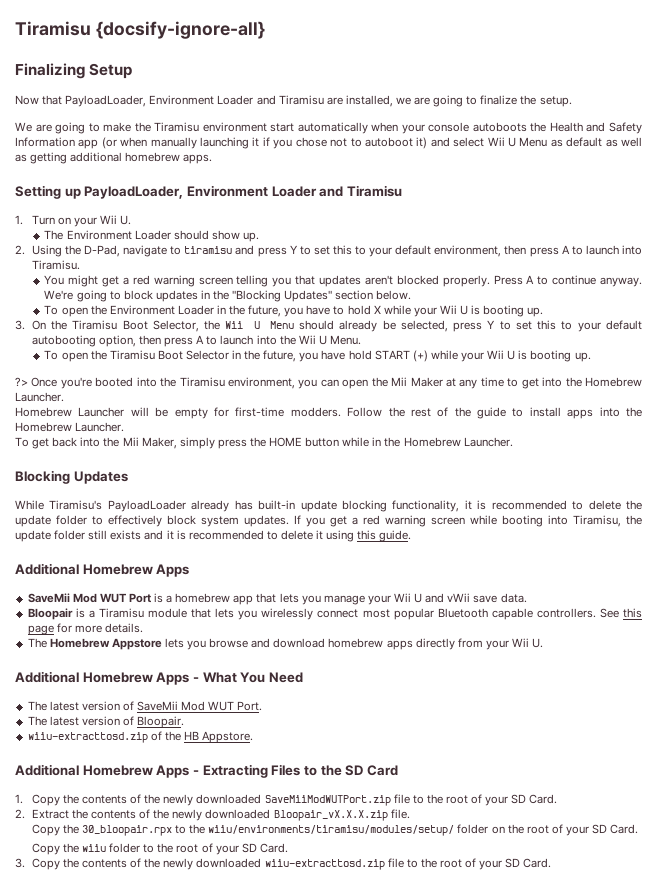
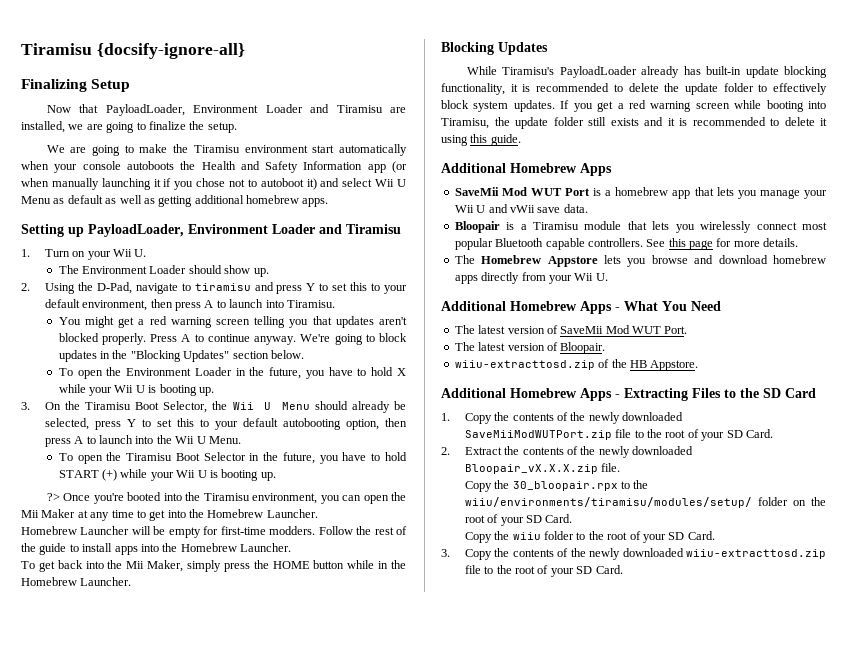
(346, 355) none -> [371,453,381,461] to

